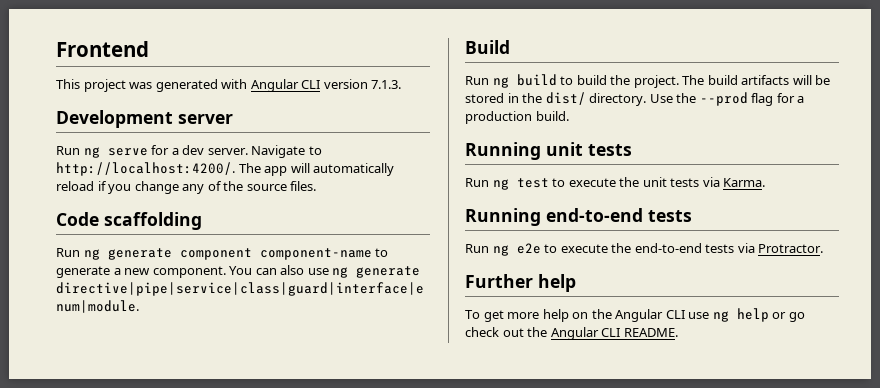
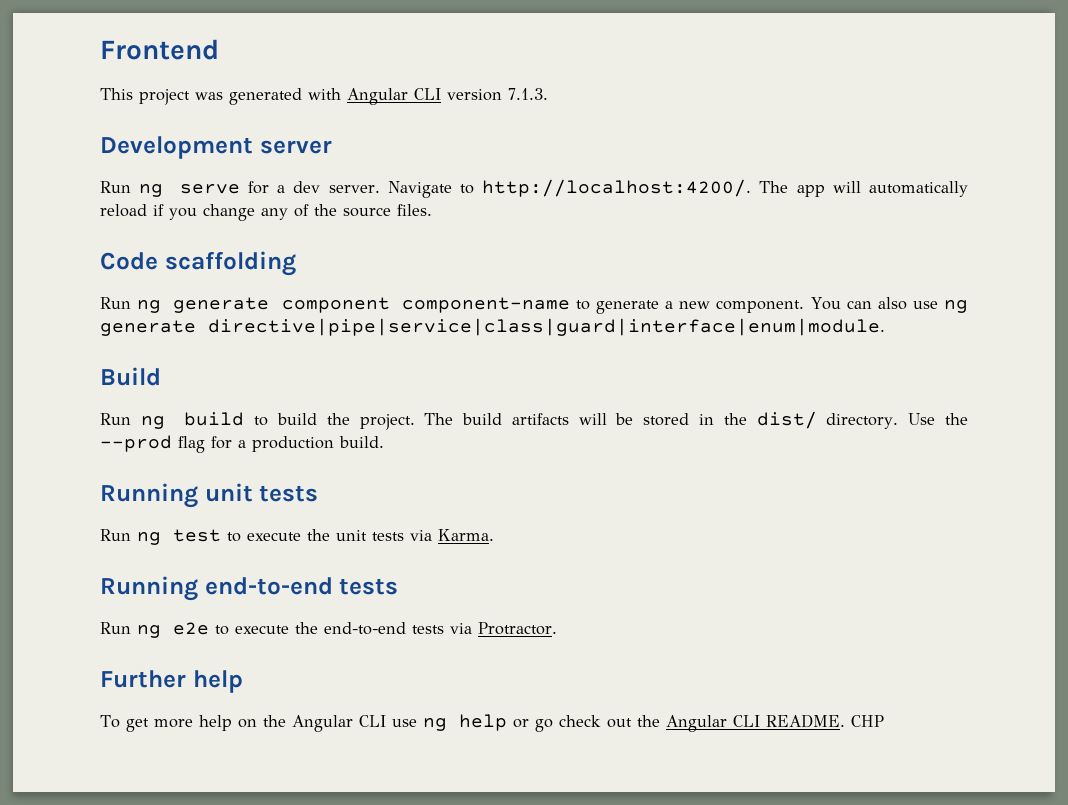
(678, 332) none -> [850,715,884,727] CHP

